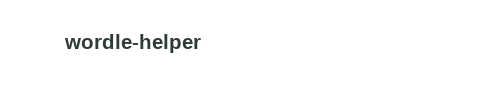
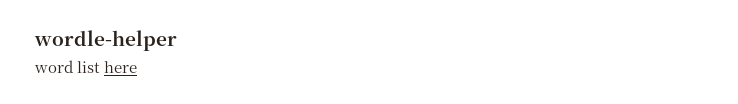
(201, 43) none -> [34,60,138,73] // word list here

